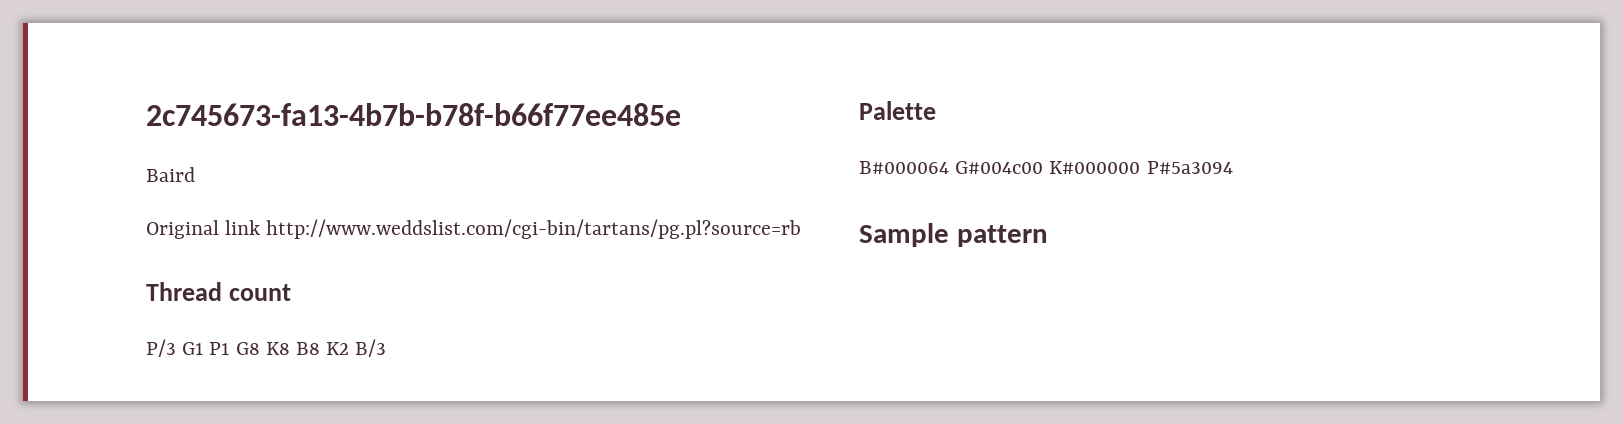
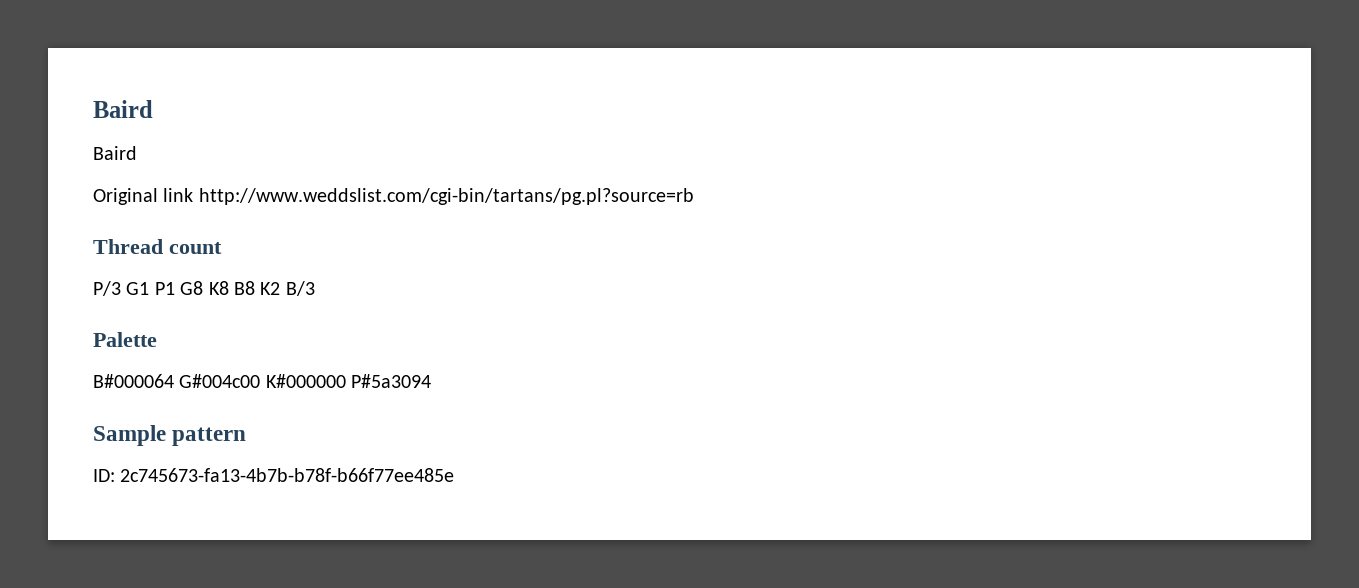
[146,103,681,126] 2c745673-fa13-4b7b-b78f-b66f77ee485e -> [93,100,153,118] Baird
(1048, 236) none -> [93,468,455,482] // ID: 2c745673-fa13-4b7b-b78f-b66f77ee485e

